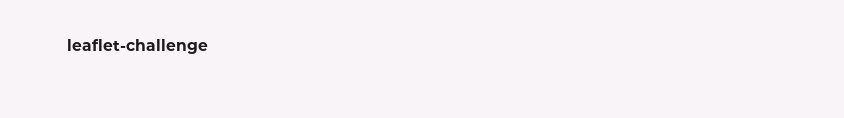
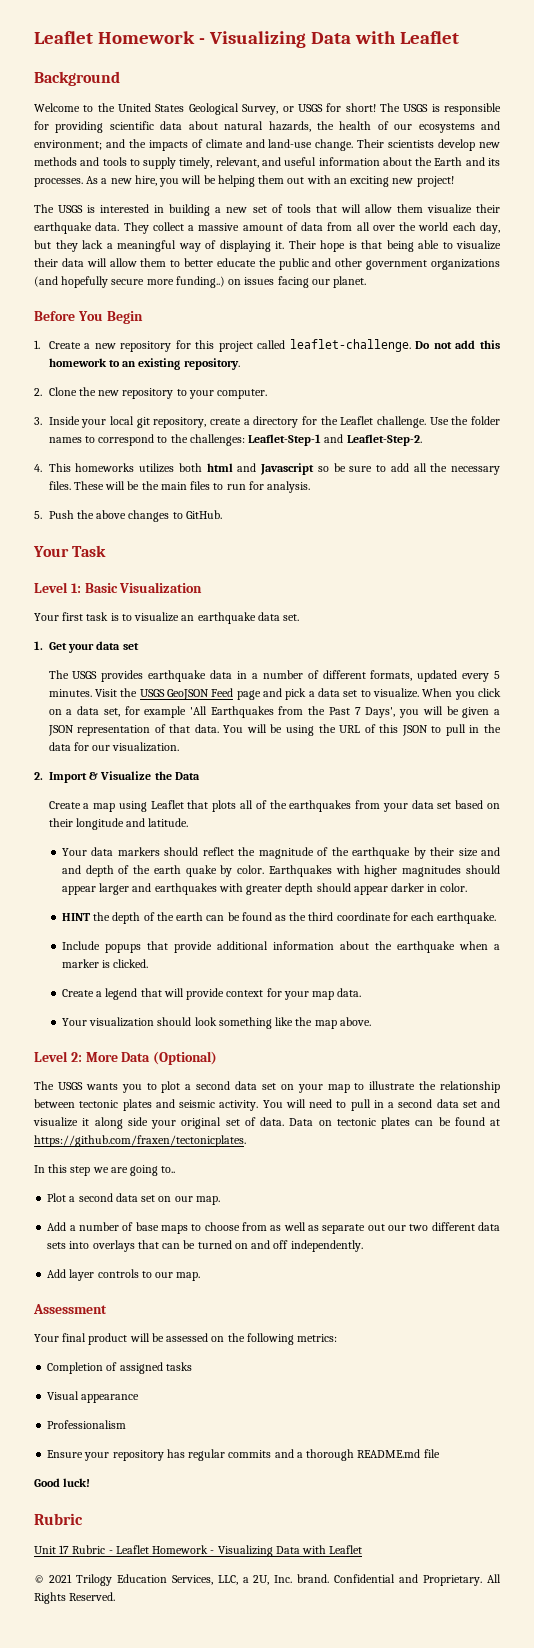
[67,39,208,54] leaflet-challenge -> [34,31,459,48] [34,71,120,86] [34,103,501,115] [34,121,501,133] [34,139,501,151] [34,157,500,169] [34,175,454,187] [34,204,500,216] [34,222,500,234] [34,240,501,252] [34,258,500,270] [34,276,367,288] [34,311,143,324] [34,339,500,352] [48,358,240,370] [34,387,268,399] [34,416,501,428] [48,434,422,446] [34,463,500,475] [48,481,311,493] [34,510,222,522] [33,545,107,557] [34,582,203,593] [34,612,300,624] [34,641,139,653] [48,670,501,682] [48,688,501,700] [48,706,500,718] [47,724,502,736] [48,742,180,752] [34,771,200,783] [48,800,500,812] [48,818,189,830] [61,847,500,859] [61,865,500,877] [61,883,468,895] [61,912,497,924] [61,941,501,953] [61,959,149,968] [61,988,362,1000] [61,1017,371,1029] [34,1051,218,1065] [34,1081,500,1093] [34,1099,500,1111] [33,1117,500,1129] [34,1135,246,1147] [34,1164,176,1176] [47,1193,220,1205] [47,1222,500,1234] [47,1240,363,1252] [47,1269,201,1281] [33,1304,107,1314] [34,1333,338,1345] [47,1362,192,1374] [47,1391,140,1403] [47,1420,127,1429] [47,1449,440,1461] [34,1478,91,1487] [34,1513,83,1525] [34,1545,363,1557] [34,1574,501,1586] [34,1592,116,1604] Leaflet Homework - Visualizing Data with Leaflet // Background // Welcome to the United States Geological Survey, or USGS for short! The USGS is responsible for providing scientific data about natural hazards, the health of our ecosystems and environment; and the impacts of climate and land-use change. Their scientists develop new methods and tools to supply timely, relevant, and useful information about the Earth and its processes. As a new hire, you will be helping them out with an exciting new project! // The USGS is interested in building a new set of tools that will allow them visualize their earthquake data. They collect a massive amount of data from all over the world each day, but they lack a meaningful way of displaying it. Their hope is that being able to visualize their data will allow them to better educate the public and other government organizations (and hopefully secure more funding..) on issues facing our planet. // Before You Begin // 1. Create a new repository for this project called leaflet-challenge. Do not add this homework to an existing repository. // 2. Clone the new repository to your computer. // 3. Inside your local git repository, create a directory for the Leaflet challenge. Use the folder names to correspond to the challenges: Leaflet-Step-1 and Leaflet-Step-2. // 4. This homeworks utilizes both html and Javascript so be sure to add all the necessary files. These will be the main files to run for analysis. // 5. Push the above changes to GitHub. // Your Task // Level 1: Basic Visualization // Your first task is to visualize an earthquake data set. // 1. Get your data set // The USGS provides earthquake data in a number of different formats, updated every 5 minutes. Visit the USGS GeoJSON Feed page and pick a data set to visualize. When you click on a data set, for example 'All Earthquakes from the Past 7 Days', you will be given a JSON representation of that data. You will be using the URL of this JSON to pull in the data for our visualization. // 2. Import & Visualize the Data // Create a map using Leaflet that plots all of the earthquakes from your data set based on their longitude and latitude. // Your data markers should reflect the magnitude of the earthquake by their size and and depth of the earth quake by color. Earthquakes with higher magnitudes should appear larger and earthquakes with greater depth should appear darker in color. // HINT the depth of the earth can be found as the third coordinate for each earthquake. // Include popups that provide additional information about the earthquake when a marker is clicked. // Create a legend that will provide context for your map data. // Your visualization should look something like the map above. // Level 2: More Data (Optional) // The USGS wants you to plot a second data set on your map to illustrate the relationship between tectonic plates and seismic activity. You will need to pull in a second data set and visualize it along side your original set of data. Data on tectonic plates can be found at https://github.com/fraxen/tectonicplates. // In this step we are going to.. // Plot a second data set on our map. // Add a number of base maps to choose from as well as separate out our two different data sets into overlays that can be turned on and off independently. // Add layer controls to our map. // Assessment // Your final product will be assessed on the following metrics: // Completion of assigned tasks // Visual appearance // Professionalism // Ensure your repository has regular commits and a thorough README.md file // Good luck! // Rubric // Unit 17 Rubric - Leaflet Homework - Visualizing Data with Leaflet // © 2021 Trilogy Education Services, LLC, a 2U, Inc. brand. Confidential and Proprietary. All Rights Reserved.

